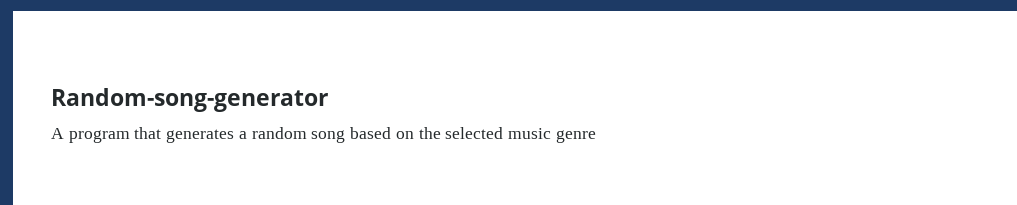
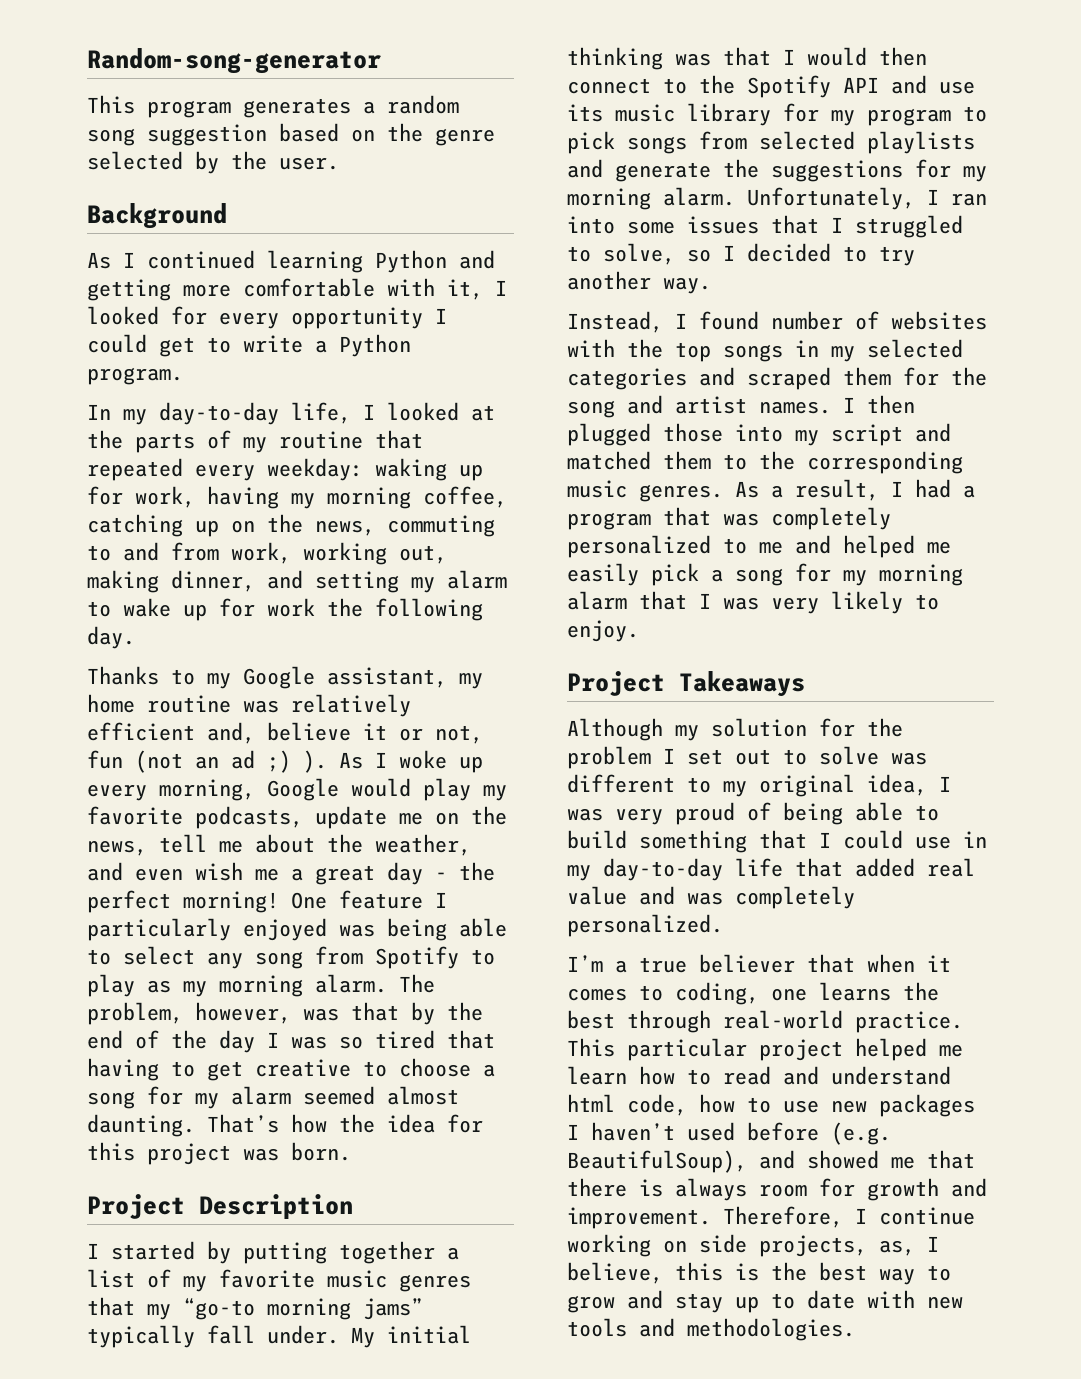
[51,127,162,143] A program that -> [87,95,231,118] This program
(346, 136) none -> [147,124,267,146] suggestion
[445,127,596,143] selected music genre -> [435,128,495,146] [87,151,339,174] [87,203,227,229] [87,250,495,273] [87,278,507,301] [87,306,447,329] [87,334,411,357] [87,367,183,385] [87,402,495,425] [87,430,423,453] [87,458,483,481] [87,486,507,509] [87,514,495,537] [87,542,447,565] [87,570,507,593] [87,598,483,621] [87,626,135,649] [87,666,483,689] [87,694,411,717] [87,722,483,744] [87,750,483,773] [87,778,507,801] [87,806,507,829] [87,834,471,856] [87,862,495,885] [87,890,447,913] [87,918,507,941] [87,946,495,969] [87,974,435,997] [87,1002,483,1025] [87,1030,495,1053] [87,1058,495,1081] [87,1086,459,1109] [87,1114,483,1137] [87,1142,351,1165] [87,1194,353,1219] [87,1241,459,1264] [87,1269,471,1292] [87,1297,423,1320] [87,1325,471,1348] [567,47,927,70] [567,75,975,98] [567,103,987,126] [567,131,975,154] [567,159,987,182] [567,187,987,210] [567,215,963,238] [567,243,915,266] [567,271,711,294] [567,311,987,333] [567,339,963,362] [567,367,987,390] [567,395,915,418] [567,423,951,446] [567,451,963,474] [567,479,975,502] [567,507,891,530] [567,535,951,558] [567,563,963,586] [567,591,939,614] [567,620,639,642] [567,671,805,697] [567,718,903,741] [567,746,927,769] [567,774,951,797] [567,802,939,825] [567,830,987,853] [567,858,975,881] [567,886,855,909] [567,914,723,937] [567,954,951,973] [567,982,939,1005] [567,1010,963,1033] [567,1038,963,1061] [567,1066,951,1085] [567,1094,975,1117] [567,1122,891,1145] [567,1150,975,1173] [567,1178,987,1201] [567,1206,975,1229] [567,1234,939,1257] [567,1262,951,1285] [567,1290,963,1313] [567,1318,855,1341] genre selected by the user. // Background // As I continued learning Python and getting more comfortable with it, I looked for every opportunity I could get to write a Python program. // In my day-to-day life, I looked at the parts of my routine that repeated every weekday: waking up for work, having my morning coffee, catching up on the news, commuting to and from work, working out, making dinner, and setting my alarm to wake up for work the following day. // Thanks to my Google assistant, my home routine was relatively efficient and, believe it or not, fun (not an ad ;) ). As I woke up every morning, Google would play my favorite podcasts, update me on the news, tell me about the weather, and even wish me a great day - the perfect morning! One feature I particularly enjoyed was being able to select any song from Spotify to play as my morning alarm. The problem, however, was that by the end of the day I was so tired that having to get creative to choose a song for my alarm seemed almost daunting. That’s how the idea for this project was born. // Project Description // I started by putting together a list of my favorite music genres that my “go-to morning jams” typically fall under. My initial thinking was that I would then connect to the Spotify API and use its music library for my program to pick songs from selected playlists and generate the suggestions for my morning alarm. Unfortunately, I ran into some issues that I struggled to solve, so I decided to try another way. // Instead, I found number of websites with the top songs in my selected categories and scraped them for the song and artist names. I then plugged those into my script and matched them to the corresponding music genres. As a result, I had a program that was completely personalized to me and helped me easily pick a song for my morning alarm that I was very likely to enjoy. // Project Takeaways // Although my solution for the problem I set out to solve was different to my original idea, I was very proud of being able to build something that I could use in my day-to-day life that added real value and was completely personalized. // I’m a true believer that when it comes to coding, one learns the best through real-world practice. This particular project helped me learn how to read and understand html code, how to use new packages I haven’t used before (e.g. BeautifulSoup), and showed me that there is always room for growth and improvement. Therefore, I continue working on side projects, as, I believe, this is the best way to grow and stay up to date with new tools and methodologies.

